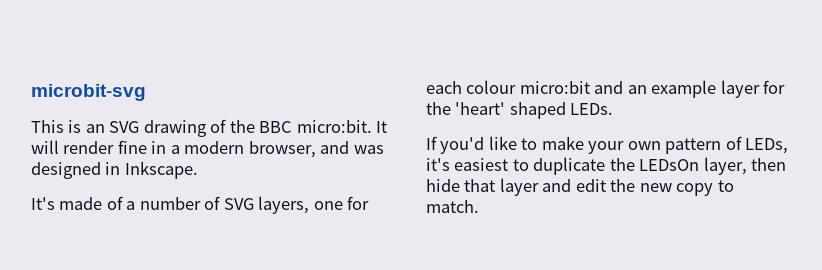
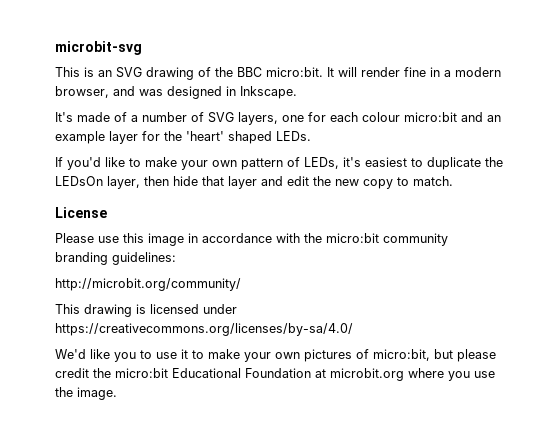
(479, 206) none -> [55,207,107,218] [55,233,448,246] [55,252,176,265] [55,278,241,291] [55,304,237,317] [55,323,353,336] [55,349,496,362] [55,368,495,381] [55,387,117,400] // License // Please use this image in accordance with the micro:bit community branding guidelines: // http://microbit.org/community/ // This drawing is licensed under https://creativecommons.org/licenses/by-sa/4.0/ // We'd like you to use it to make your own pictures of micro:bit, but please credit the micro:bit Educational Foundation at microbit.org where you use the image.

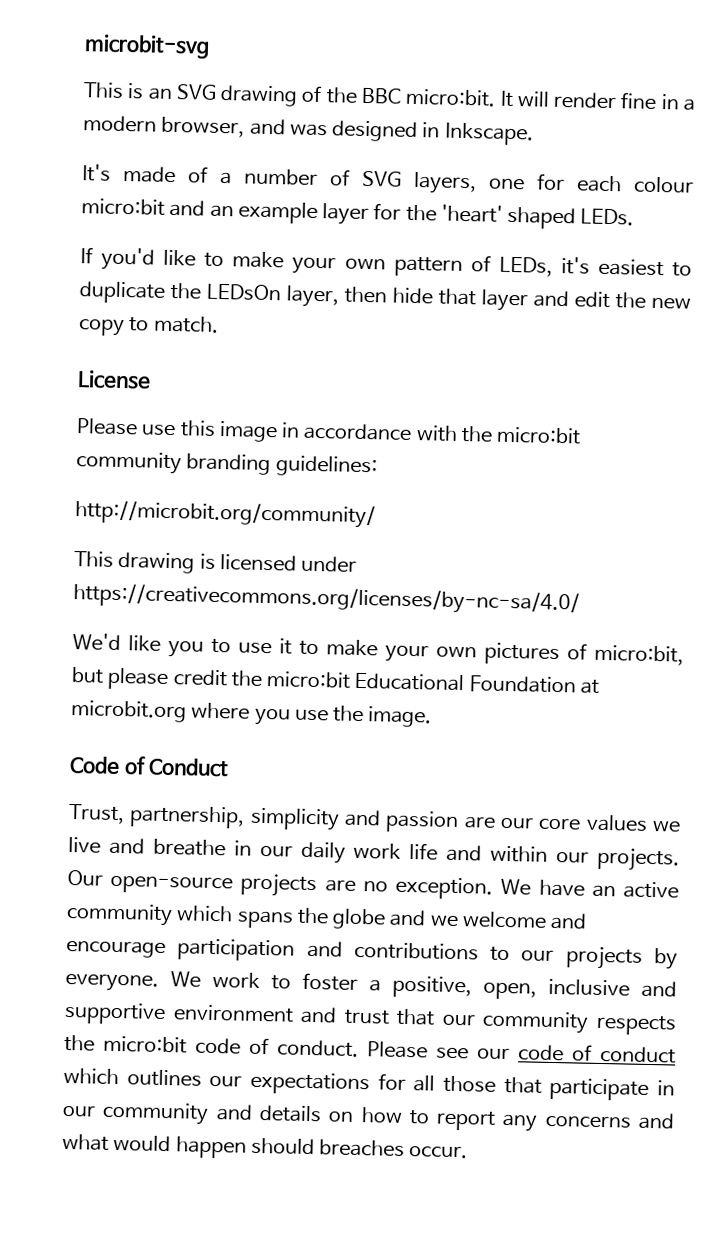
[55,323,353,336] https://creativecommons.org/licenses/by-sa/4.0/ -> [73,583,580,616] https://creativecommons.org/licenses/by-nc-sa/4.0/
(117, 393) none -> [69,755,230,778] [68,803,682,834] [68,836,680,872] [67,869,679,900] [66,902,588,930] [66,938,679,970] [65,971,678,1000] [64,1001,677,1036] [64,1034,676,1064] [63,1067,676,1101] [62,1101,676,1132] [62,1133,469,1159] // Code of Conduct // Trust, partnership, simplicity and passion are our core values we live and breathe in our daily work life and within our projects. Our open-source projects are no exception. We have an active community which spans the globe and we welcome and encourage participation and contributions to our projects by everyone. We work to foster a positive, open, inclusive and supportive environment and trust that our community respects the micro:bit code of conduct. Please see our code of conduct which outlines our expectations for all those that participate in our community and details on how to report any concerns and what would happen should breaches occur.

